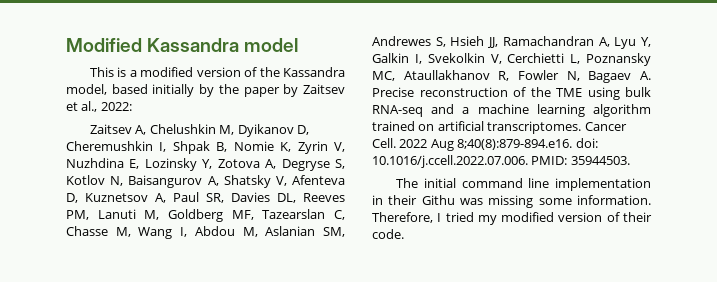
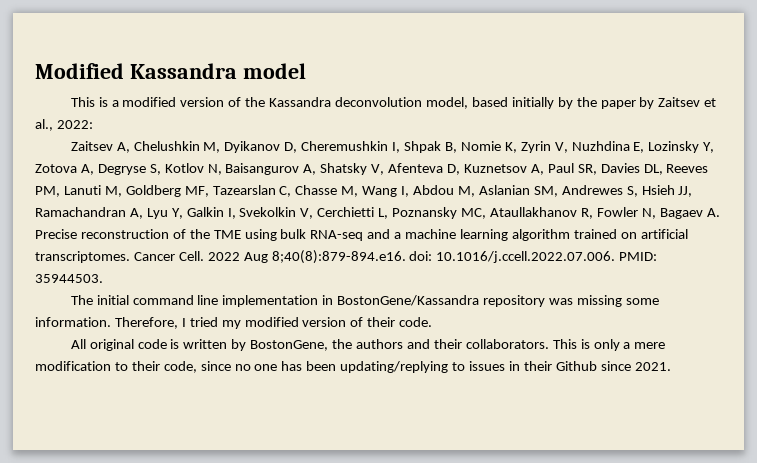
(345, 72) none -> [335,97,423,107] deconvolution
[388,195,455,205] their Githu -> [337,295,546,307] BostonGene/Kassandra repository
(404, 234) none -> [70,339,666,351] [35,361,671,373] // All original code is written by BostonGene, the authors and their collaborators. This is only a mere modification to their code, since no one has been updating/replying to issues in their Github since 2021.

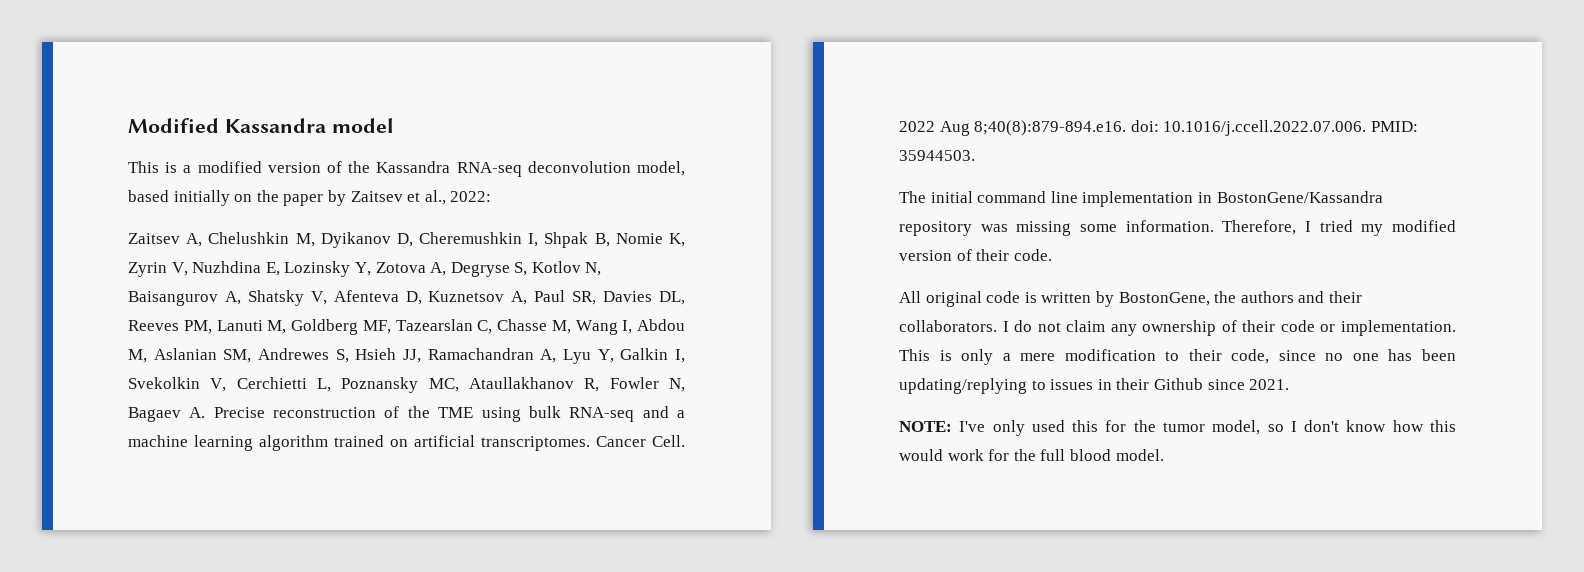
(332, 102) none -> [456,162,522,177] RNA-seq
[557,97,573,109] by -> [234,194,253,202] on
(549, 344) none -> [1002,320,1456,336] I do not claim any ownership of their code or implementation.
(671, 366) none -> [899,420,1456,436] [899,449,1164,461] // NOTE: I've only used this for the tumor model, so I don't know how this would work for the full blood model.

